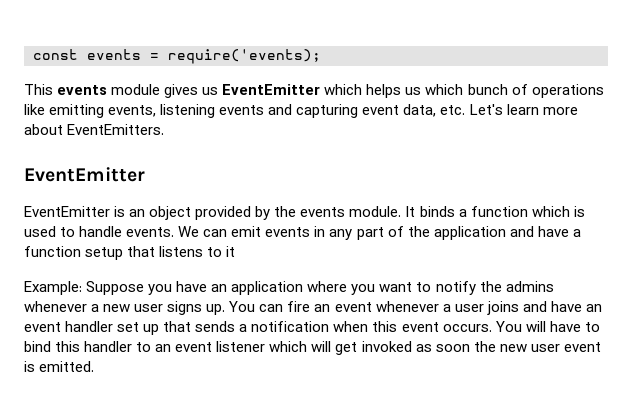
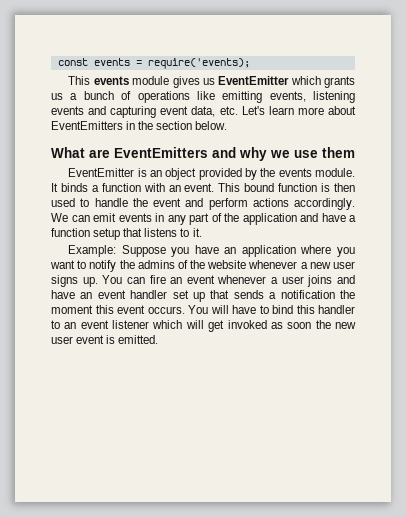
[366,84,464,98] helps us which -> [324,76,355,88] [51,93,78,100] grants us a
[67,124,165,135] [24,167,145,182] EventEmitters. // EventEmitter -> [51,121,228,130] [51,147,355,161] EventEmitters in the section below. // What are EventEmitters and why we use them
[531,206,585,217] [24,226,175,237] which is used to handle events. -> [143,183,355,192] [51,198,355,210] with an event. This bound function is then used to handle the event and perform actions accordingly.
[226,246,236,257] it -> [192,228,202,237] it.
(554, 286) none -> [177,260,247,269] of the website
[333,321,369,332] when -> [340,290,355,299] [51,305,93,314] the moment

